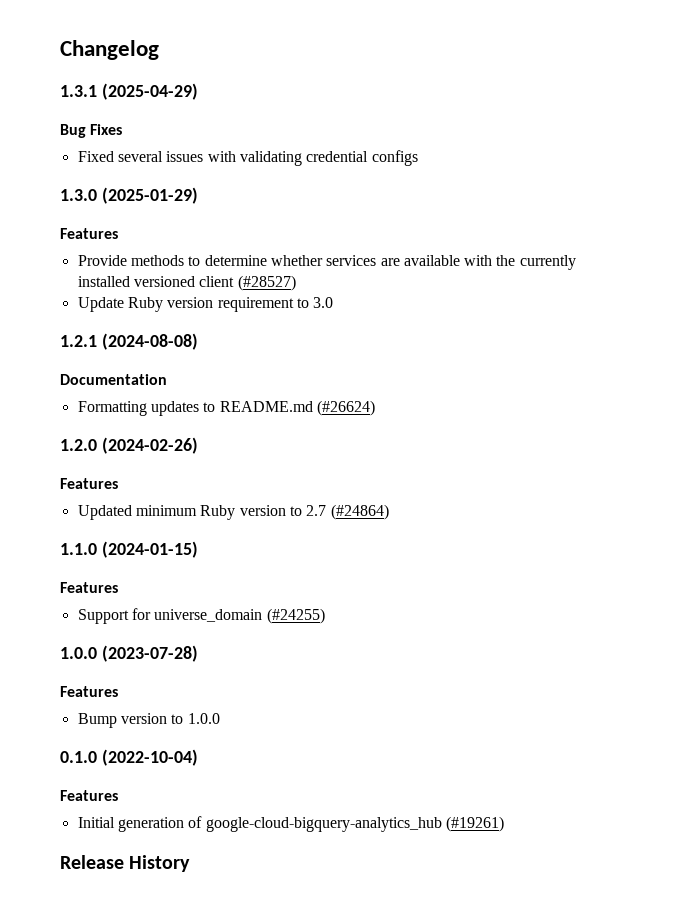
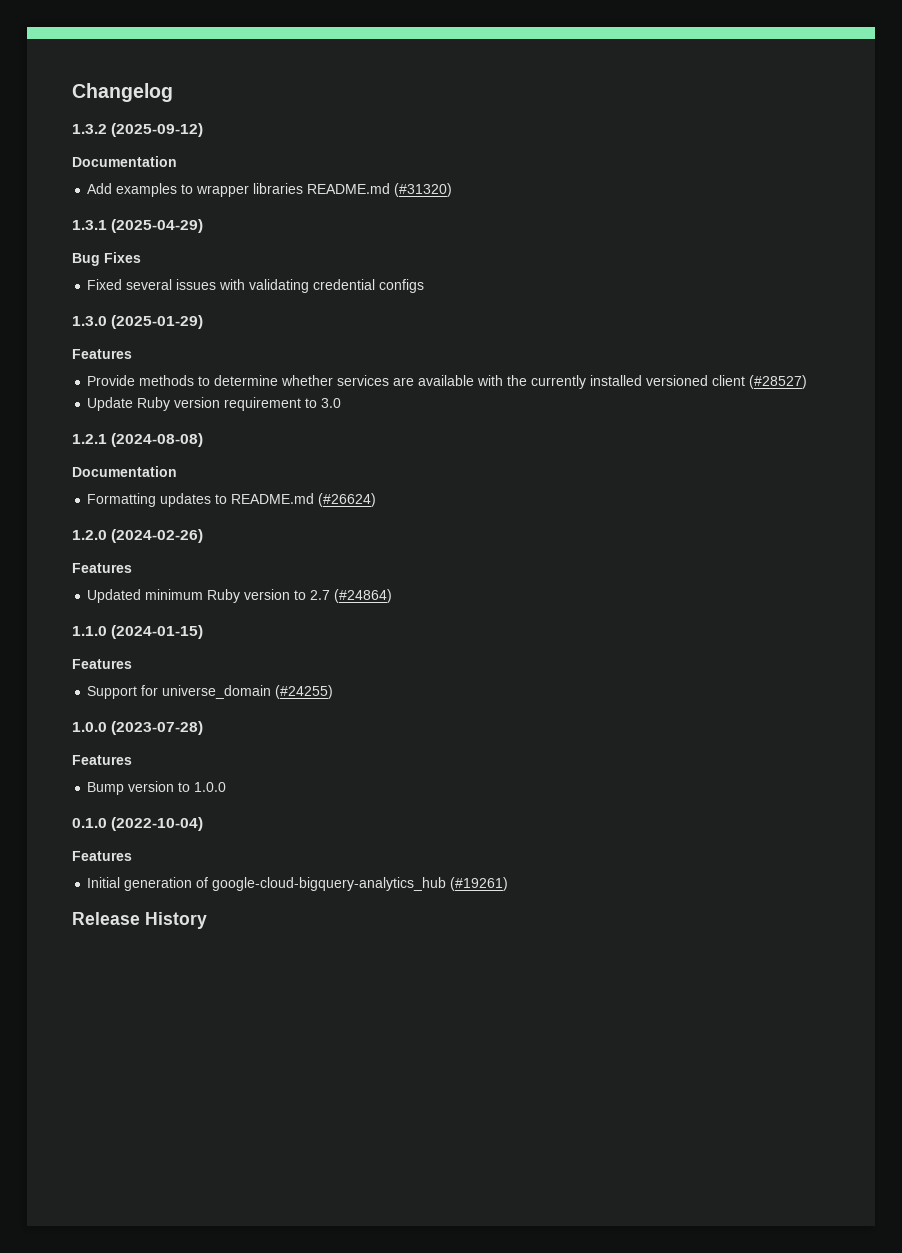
(159, 50) none -> [72,123,204,137] [72,156,177,167] [87,183,453,197] // 1.3.2 (2025-09-12) // Documentation // Add examples to wrapper libraries README.md (#31320)

